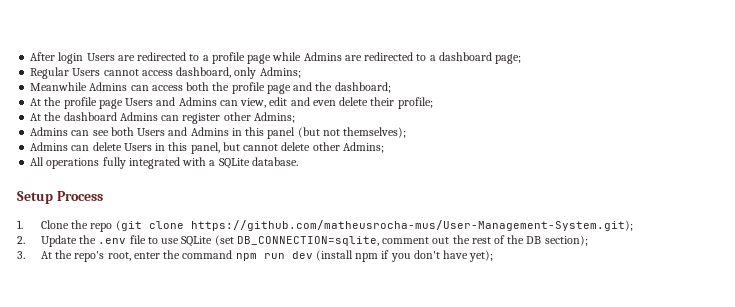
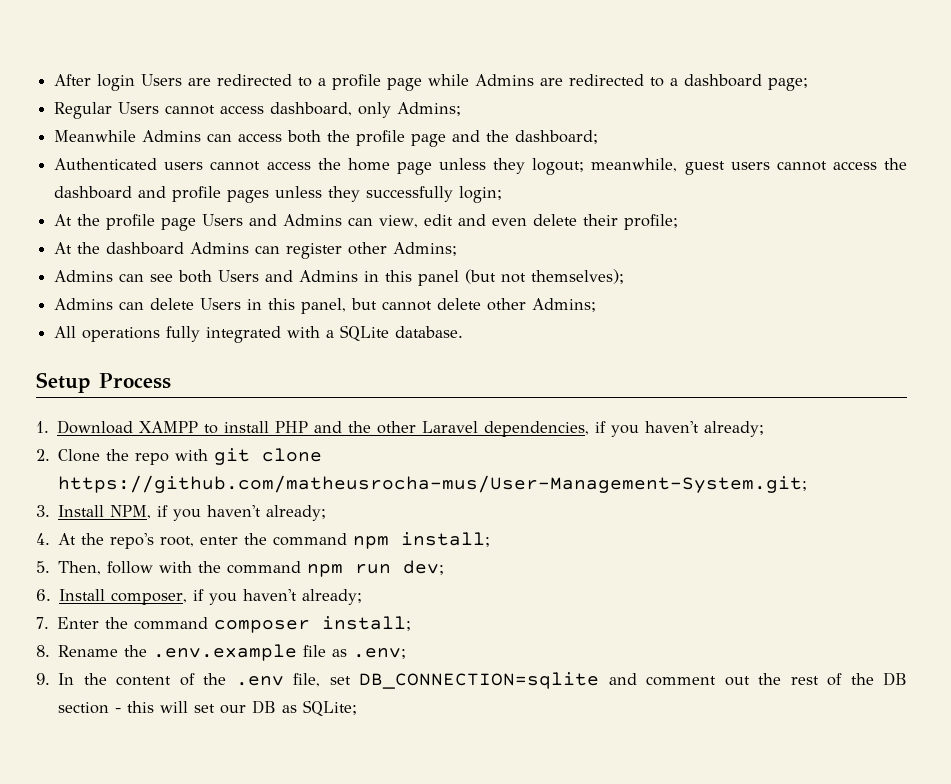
(391, 87) none -> [54,158,907,175] [54,186,503,203] // Authenticated users cannot access the home page unless they logout; meanwhile, guest users cannot access the dashboard and profile pages unless they successfully login;
[40,220,633,232] [17,235,588,247] [17,251,25,259] Clone the repo (git clone https://github.com/matheusrocha-mus/User-Management-System.git); // 2. Update the .env file to use SQLite (set DB_CONNECTION=sqlite, comment out the rest of the DB section); // 3. -> [57,420,765,437] [36,448,323,465] [58,475,808,493] [36,505,327,521] [36,533,50,545] Download XAMPP to install PHP and the other Laravel dependencies, if you haven't already; // 2. Clone the repo with git clone https://github.com/matheusrocha-mus/User-Management-System.git; // 3. Install NPM, if you haven't already; // 4.
[263,250,494,262] run dev (install npm if you don't have yet); -> [401,532,491,547] [36,560,445,577] [36,589,363,605] [36,616,412,633] [36,644,407,661] [36,672,907,689] [58,700,358,716] install; // 5. Then, follow with the command npm run dev; // 6. Install composer, if you haven't already; // 7. Enter the command composer install; // 8. Rename the .env.example file as .env; // 9. In the content of the .env file, set DB_CONNECTION=sqlite and comment out the rest of the DB section - this will set our DB as SQLite;

